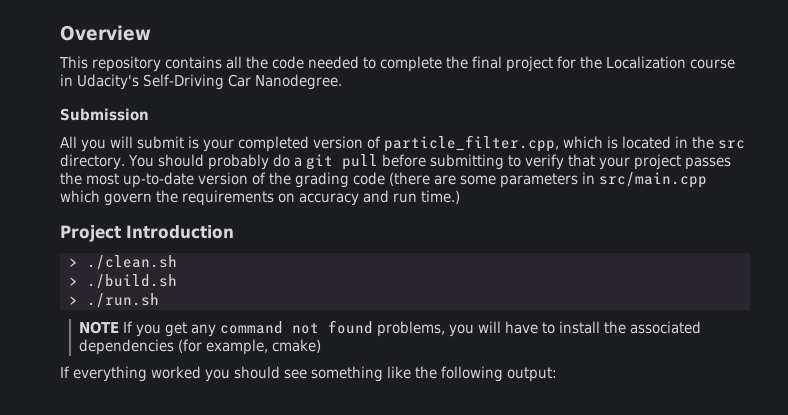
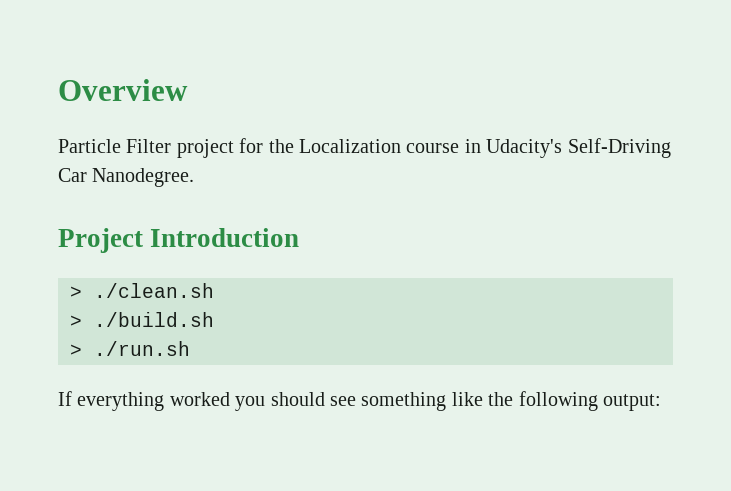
[59,56,502,72] This repository contains all the code needed to complete the final -> [58,139,172,153] Particle Filter
[60,108,149,121] [60,135,745,152] [60,154,731,170] [60,172,707,188] [60,190,460,206] // Submission // All you will submit is your completed version of particle_filter.cpp, which is located in the src directory. You should probably do a git pull before submitting to verify that your project passes the most up-to-date version of the grading code (there are some parameters in src/main.cpp which govern the requirements on accuracy and run time.) -> (195, 177) none
[79,320,702,337] [79,339,322,355] // NOTE If you get any command not found problems, you will have to install the associated dependencies (for example, cmake) -> (190, 348) none

